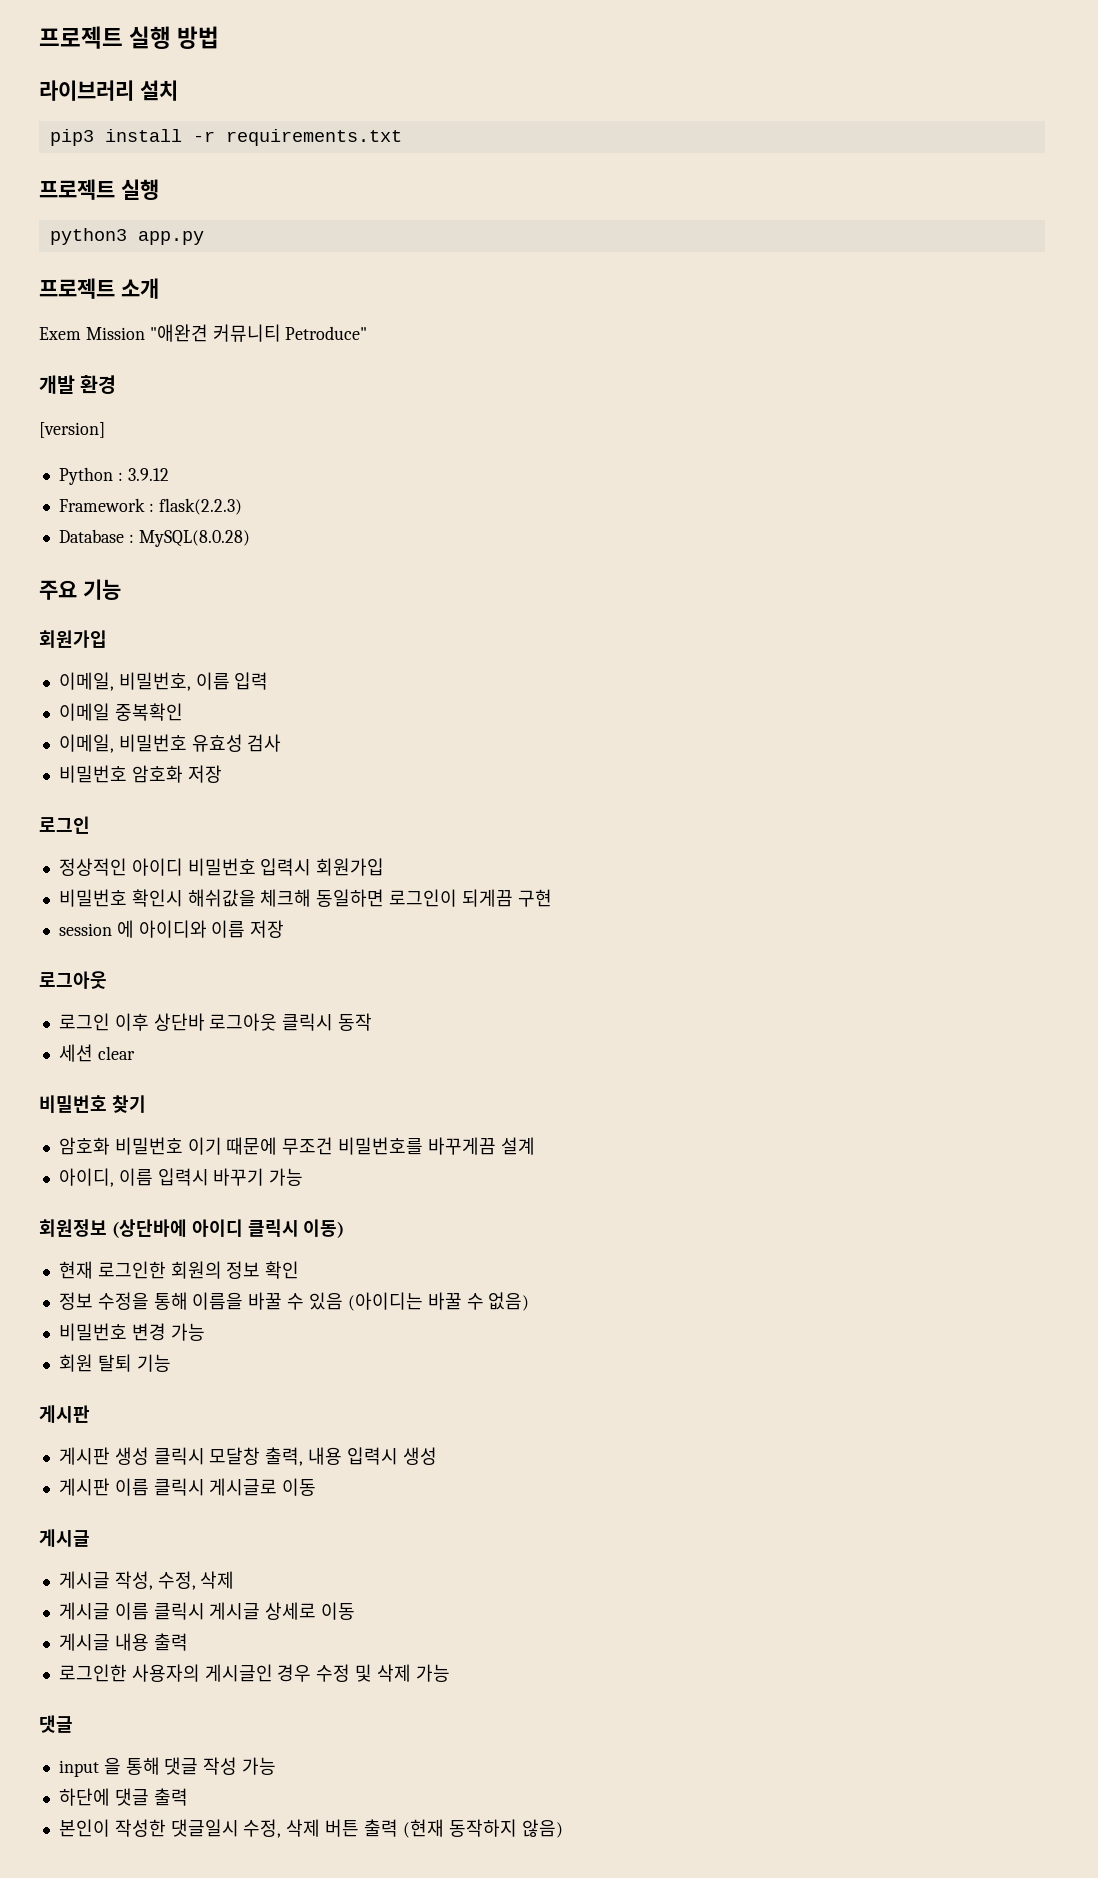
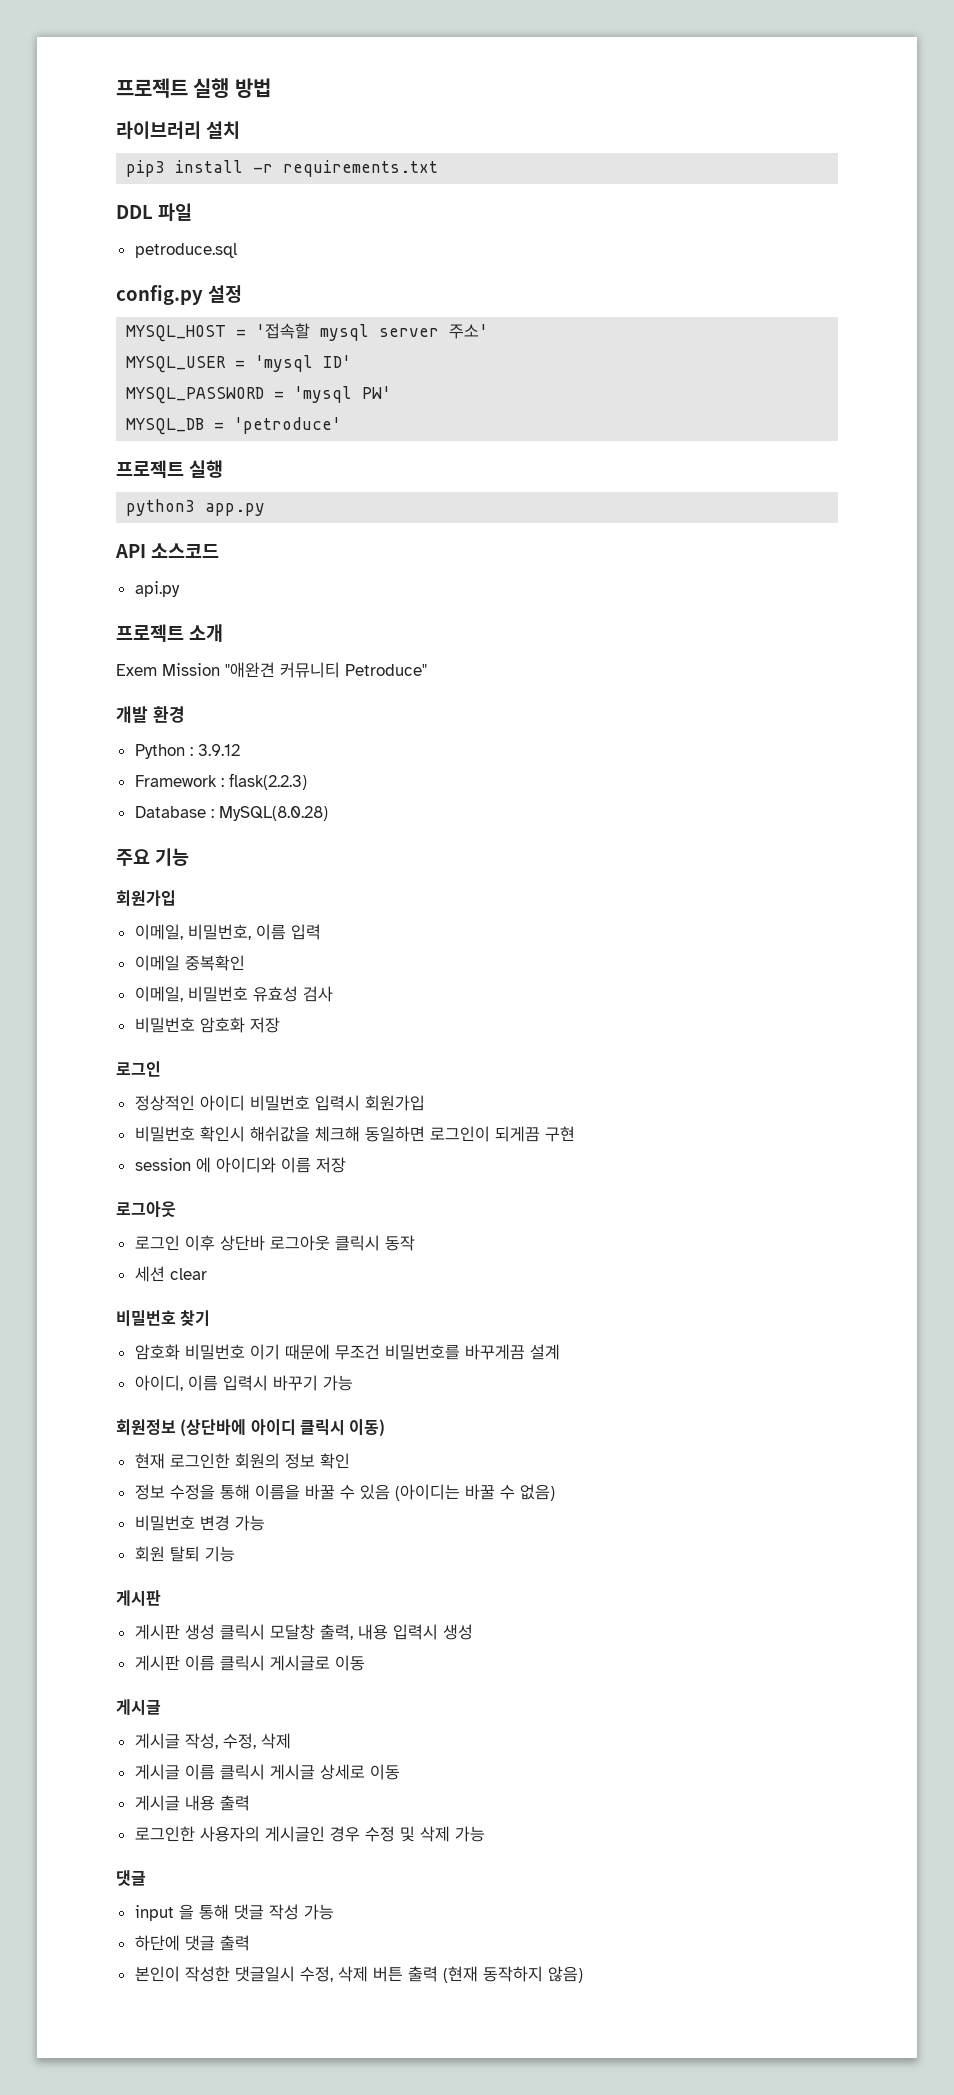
(402, 137) none -> [116,203,192,221] [134,243,237,258] [116,285,242,305] [126,323,489,342] [126,355,352,373] [126,386,392,404] [126,417,342,435] // DDL 파일 // petroduce.sql // config.py 설정 // MYSQL_HOST = '접속할 mysql server 주소' // MYSQL_USER = 'mysql ID' // MYSQL_PASSWORD = 'mysql PW' // MYSQL_DB = 'petroduce'
(204, 238) none -> [115,543,219,558] [134,581,180,597] // API 소스코드 // api.py
[39,422,105,438] // [version] -> (185, 714) none

